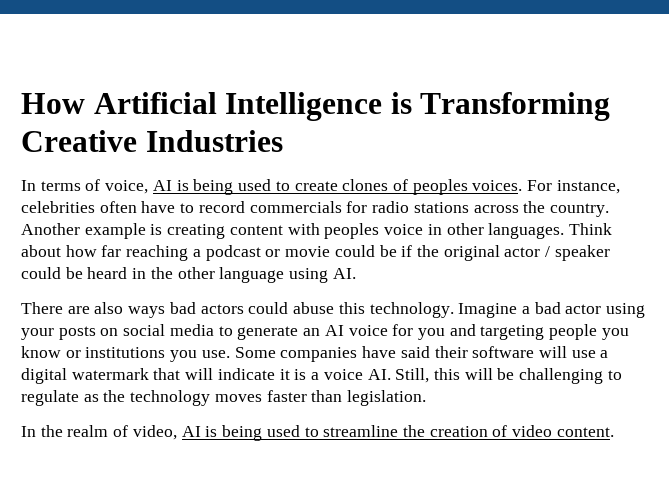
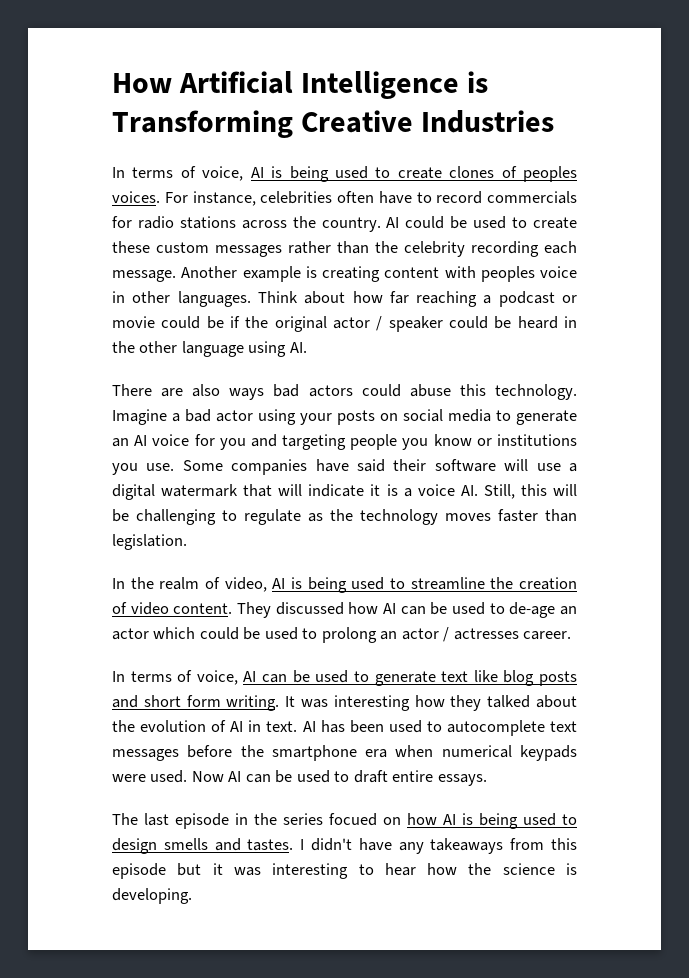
(609, 210) none -> [386,216,578,229] [112,241,577,257] [112,270,176,282] AI could be used to create these custom messages rather than the celebrity recording each message.
(614, 432) none -> [237,602,578,618] [112,627,572,643] [112,670,578,686] [112,695,577,711] [112,720,577,736] [112,745,577,761] [112,770,487,786] [112,813,577,829] [112,838,578,854] [112,863,577,879] [112,888,192,904] They discussed how AI can be used to de-age an actor which could be used to prolong an actor / actresses career. // In terms of voice, AI can be used to generate text like blog posts and short form writing. It was interesting how they talked about the evolution of AI in text. AI has been used to autocomplete text messages before the smartphone era when numerical keypads were used. Now AI can be used to draft entire essays. // The last episode in the series focued on how AI is being used to design smells and tastes. I didn't have any takeaways from this episode but it was interesting to hear how the science is developing.

